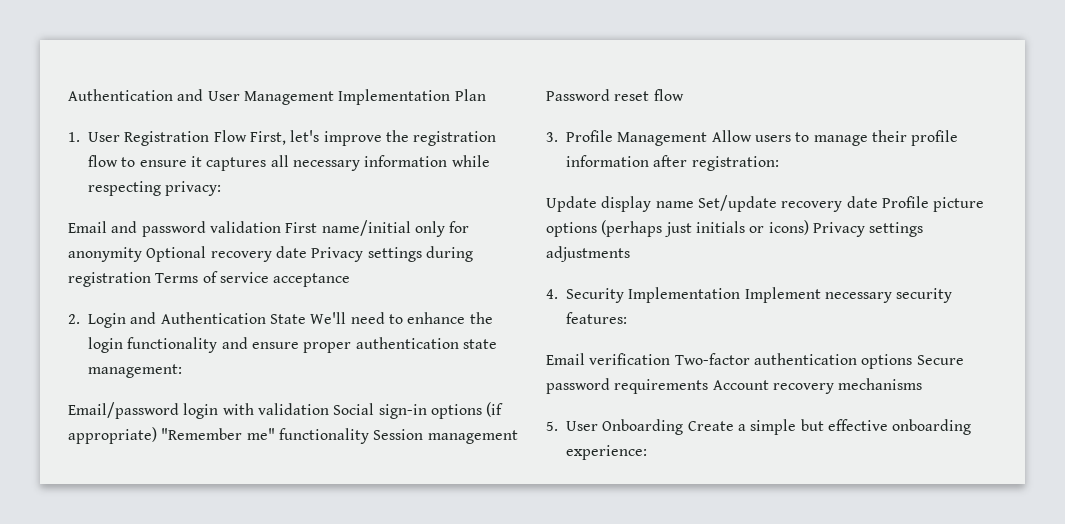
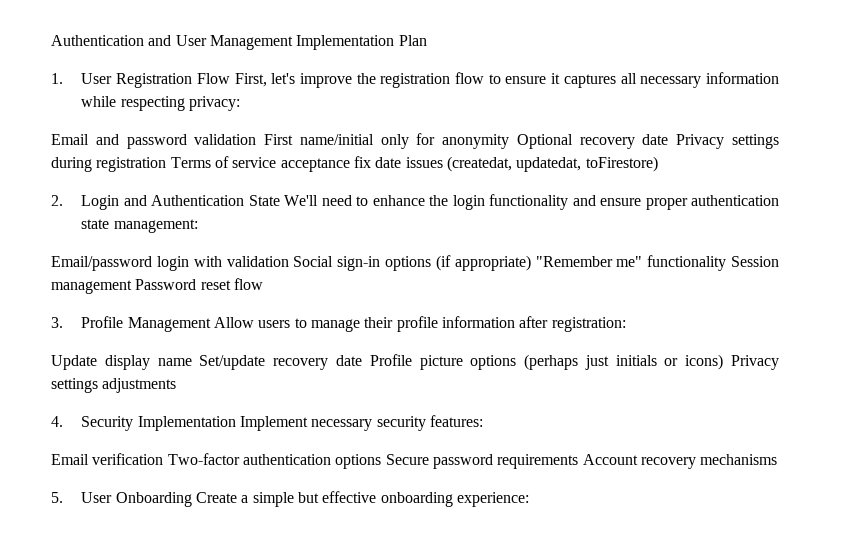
(351, 280) none -> [353,156,658,172] fix date issues (createdat, updatedat, toFirestore)

